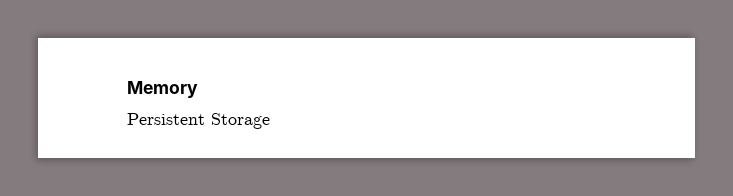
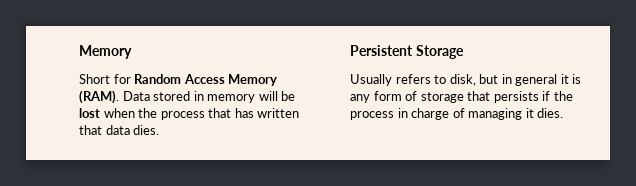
[127,113,270,129] Persistent Storage -> [79,74,278,86] [79,90,296,104] [79,108,300,120] [79,125,160,135] [350,45,464,59] [350,74,582,86] [350,91,573,103] [350,108,564,120] Short for Random Access Memory (RAM). Data stored in memory will be lost when the process that has written that data dies. // Persistent Storage // Usually refers to disk, but in general it is any form of storage that persists if the process in charge of managing it dies.

